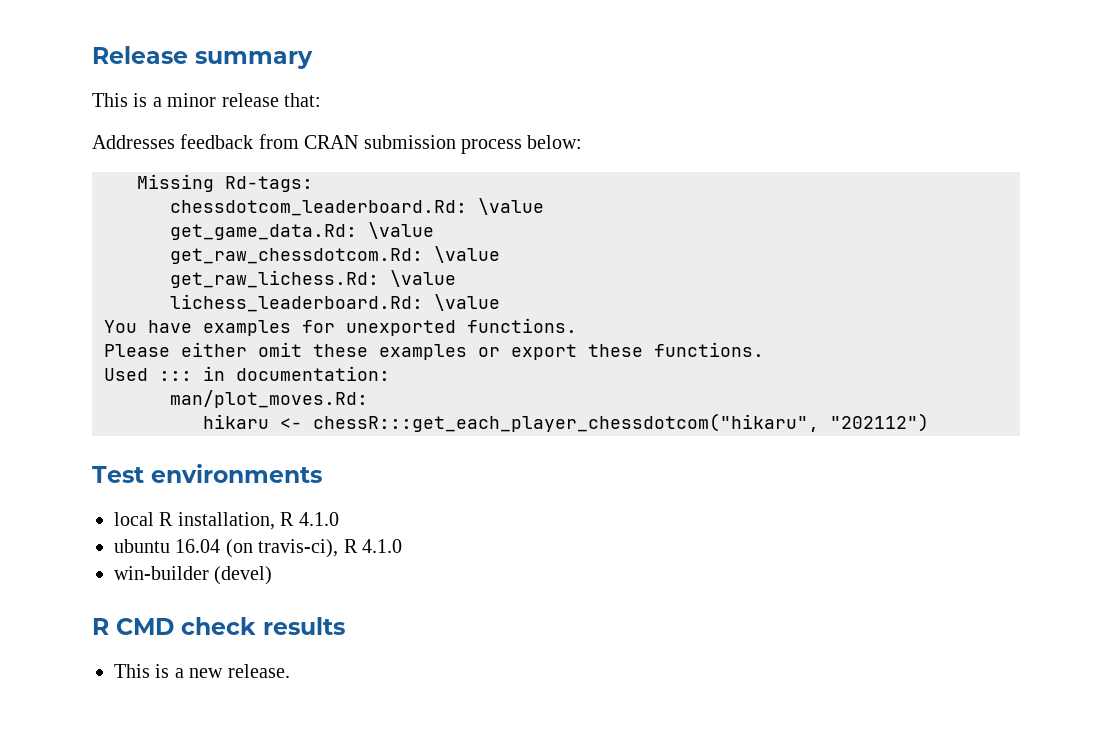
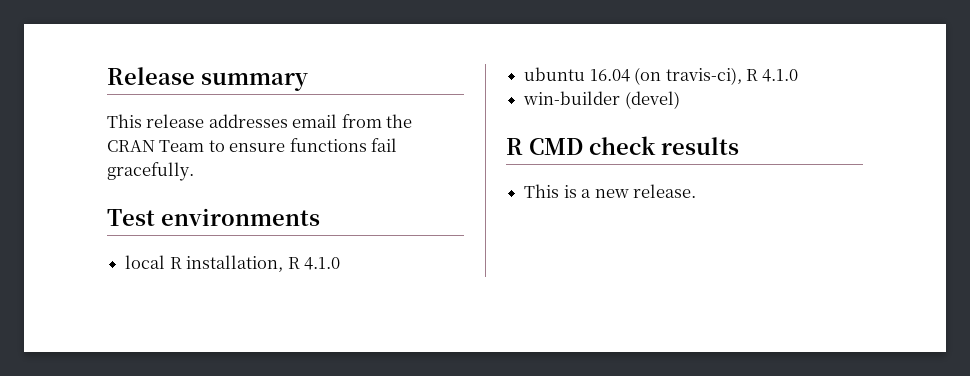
[133,93,321,107] [92,134,583,154] [137,174,313,192] [170,198,544,216] [170,222,434,240] [170,246,500,264] [170,270,456,288] [170,294,500,312] [104,318,577,336] [104,342,764,360] [104,366,390,381] [170,390,368,408] [203,413,929,432] is a minor release that: // Addresses feedback from CRAN submission process below: // Missing Rd-tags: // chessdotcom_leaderboard.Rd: \value // get_game_data.Rd: \value // get_raw_chessdotcom.Rd: \value // get_raw_lichess.Rd: \value // lichess_leaderboard.Rd: \value // You have examples for unexported functions. // Please either omit these examples or export these functions. // Used ::: in documentation: // man/plot_moves.Rd: // hikaru <- chessR:::get_each_player_chessdotcom("hikaru", "202112") -> [146,114,413,128] [107,138,398,152] [107,162,194,181] release addresses email from the CRAN Team to ensure functions fail gracefully.

